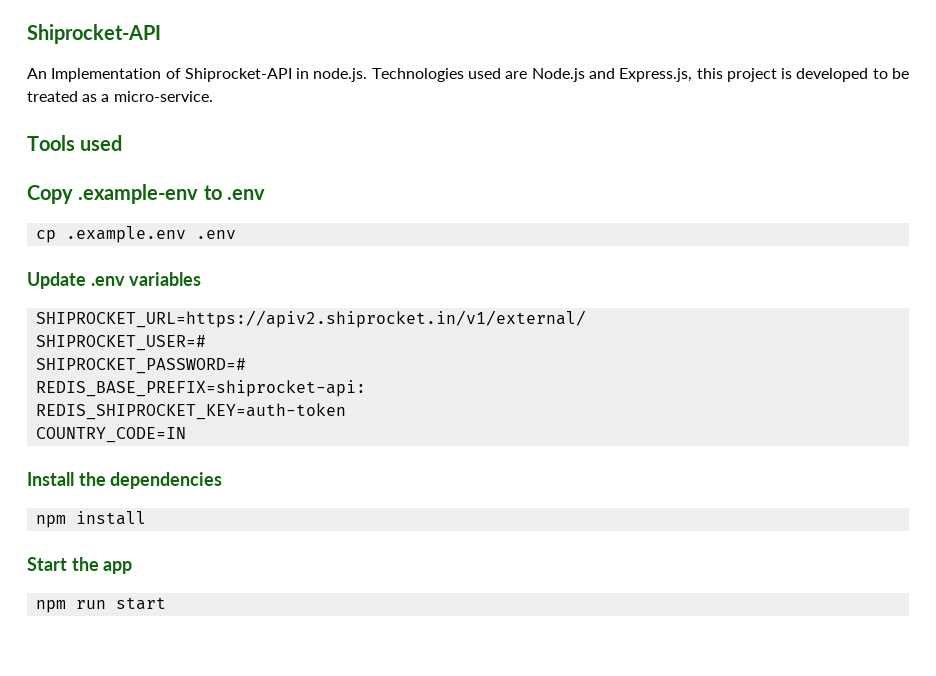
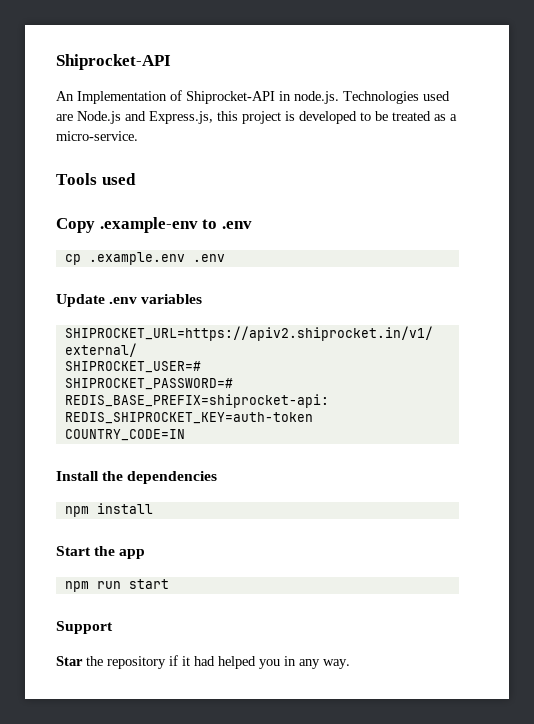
(167, 603) none -> [56,621,113,634] [56,655,350,669] // Support // Star the repository if it had helped you in any way.

